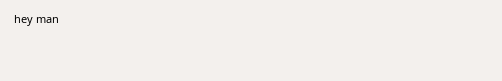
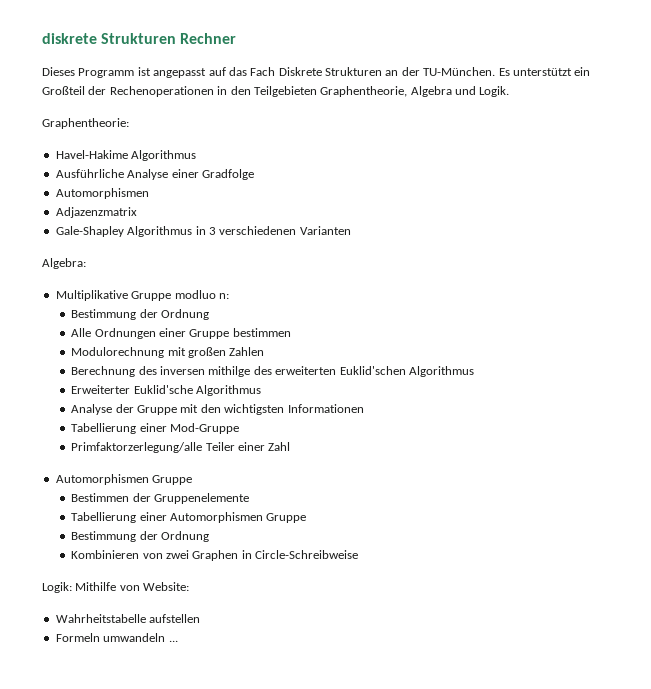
[14,15,59,26] hey man -> [42,33,237,44] [42,67,591,78] [42,86,510,97] [42,118,129,129] [55,150,197,161] [55,169,254,180] [55,188,149,199] [55,207,137,218] [55,226,351,237] [42,258,86,269] [55,290,229,301] [71,309,210,320] [71,328,291,339] [71,347,265,358] [71,366,474,377] [71,385,262,396] [71,404,364,415] [71,423,240,434] [71,442,291,453] [55,474,193,485] [71,493,250,504] [71,512,307,523] [71,531,210,542] [71,550,359,561] [42,582,190,593] [55,614,201,623] [55,633,178,642] diskrete Strukturen Rechner // Dieses Programm ist angepasst auf das Fach Diskrete Strukturen an der TU-München. Es unterstützt ein Großteil der Rechenoperationen in den Teilgebieten Graphentheorie, Algebra und Logik. // Graphentheorie: // Havel-Hakime Algorithmus // Ausführliche Analyse einer Gradfolge // Automorphismen // Adjazenzmatrix // Gale-Shapley Algorithmus in 3 verschiedenen Varianten // Algebra: // Multiplikative Gruppe modluo n: // Bestimmung der Ordnung // Alle Ordnungen einer Gruppe bestimmen // Modulorechnung mit großen Zahlen // Berechnung des inversen mithilge des erweiterten Euklid'schen Algorithmus // Erweiterter Euklid'sche Algorithmus // Analyse der Gruppe mit den wichtigsten Informationen // Tabellierung einer Mod-Gruppe // Primfaktorzerlegung/alle Teiler einer Zahl // Automorphismen Gruppe // Bestimmen der Gruppenelemente // Tabellierung einer Automorphismen Gruppe // Bestimmung der Ordnung // Kombinieren von zwei Graphen in Circle-Schreibweise // Logik: Mithilfe von Website: // Wahrheitstabelle aufstellen // Formeln umwandeln ...

